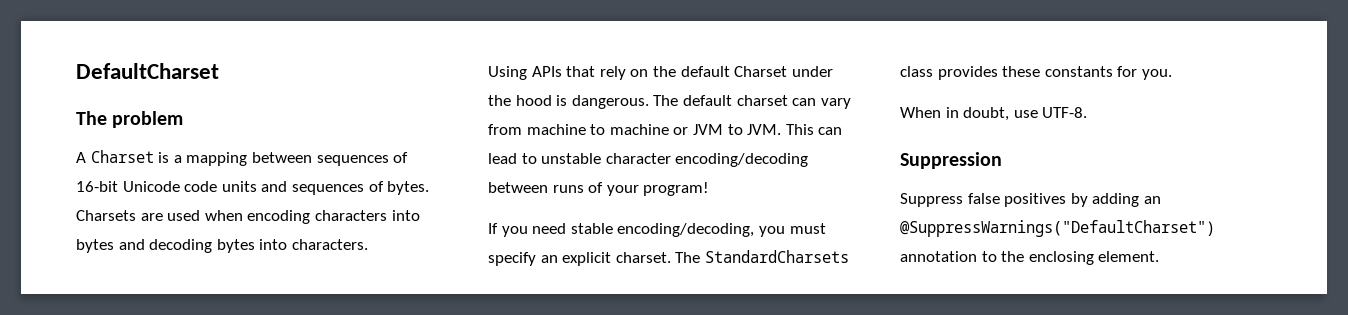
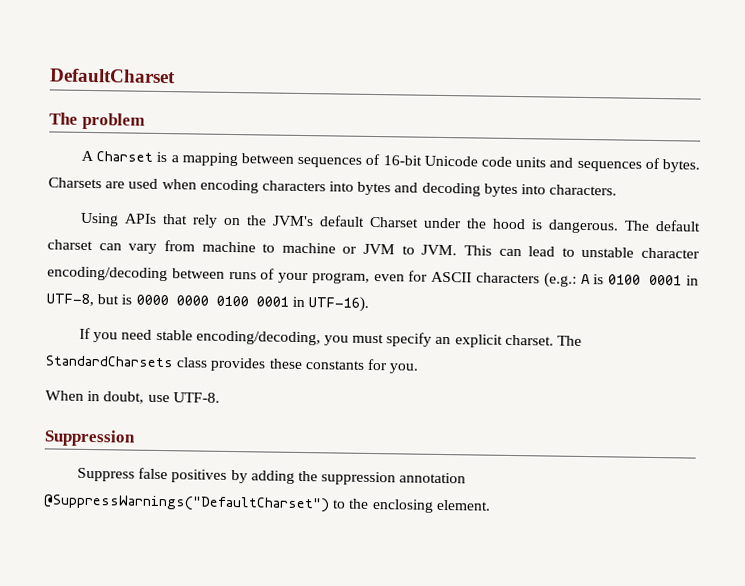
(676, 71) none -> [271,215,314,227] JVM's
[643,182,710,196] program! -> [311,270,699,288] [46,293,369,312] program, even for ASCII characters (e.g.: A is 0100 0001 in UTF-8, but is 0000 0000 0100 0001 in UTF-16).
[1143,196,1161,204] [900,220,1215,237] [900,251,977,262] an @SuppressWarnings("DefaultCharset") annotation -> [297,470,467,486] [43,494,330,513] the suppression annotation @SuppressWarnings("DefaultCharset")

